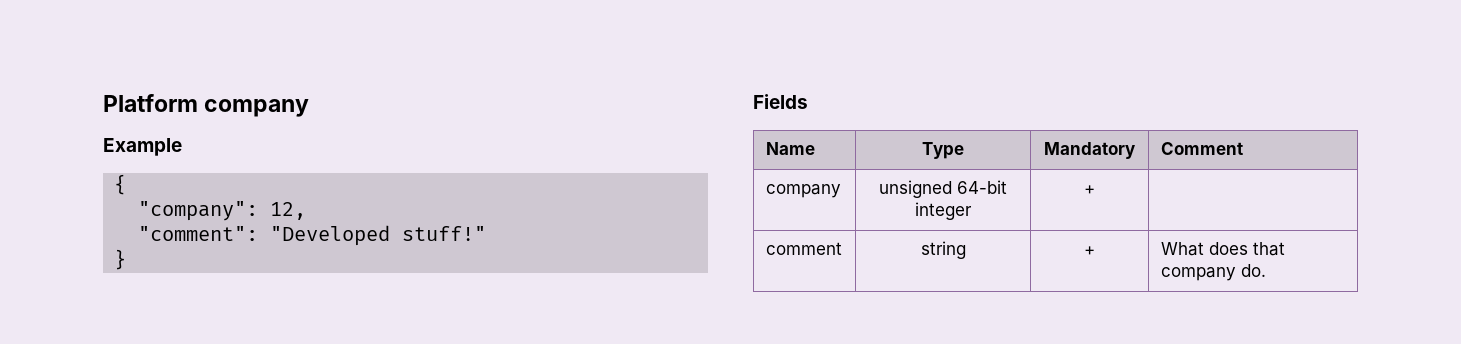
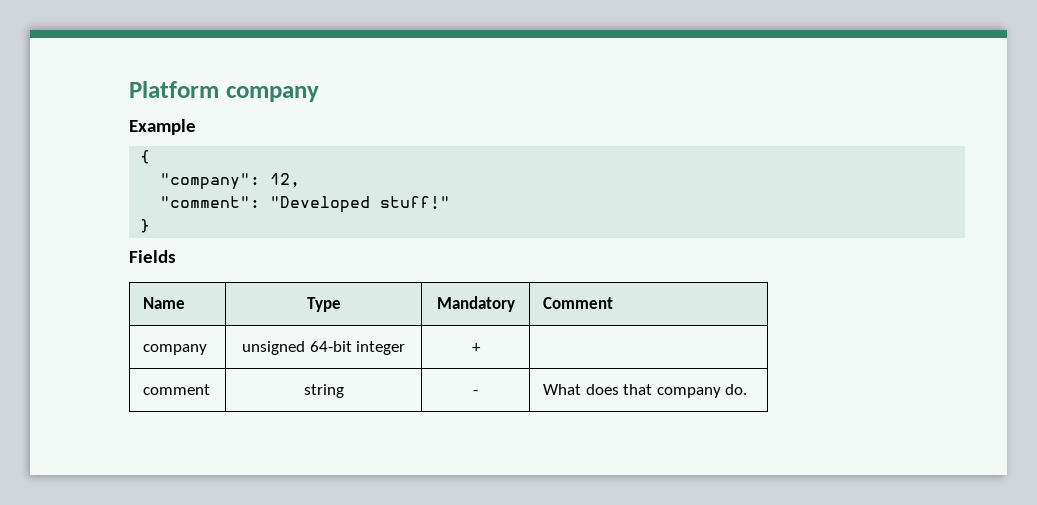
[1084,246,1095,255] + -> [473,390,478,395] -

